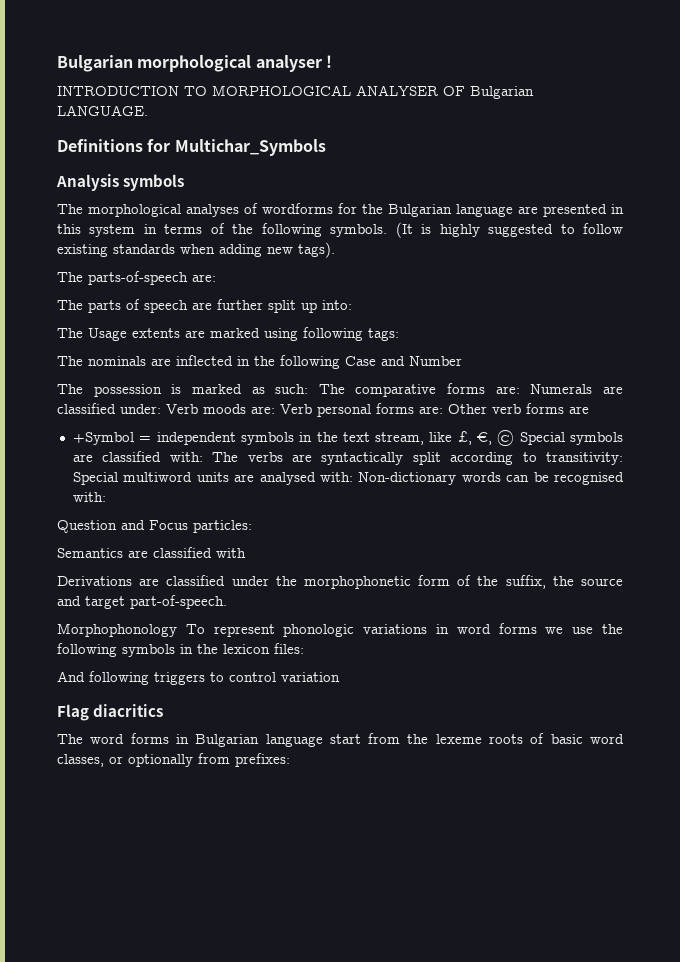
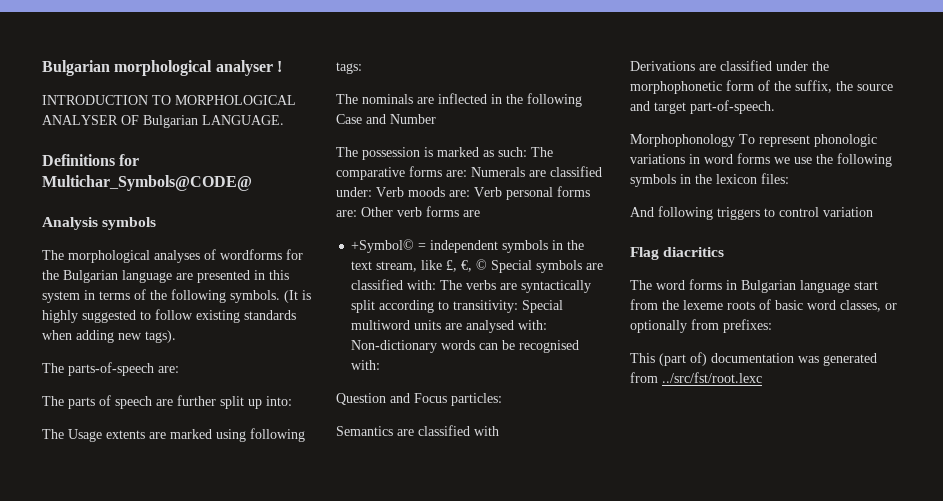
[174,139,326,156] Multichar_Symbols -> [42,175,252,191] Multichar_Symbols@CODE@
[72,432,134,445] +Symbol -> [351,239,415,253] +Symbol©
(290, 760) none -> [630,352,877,366] [630,372,762,383] // This (part of) documentation was generated from ../src/fst/root.lexc

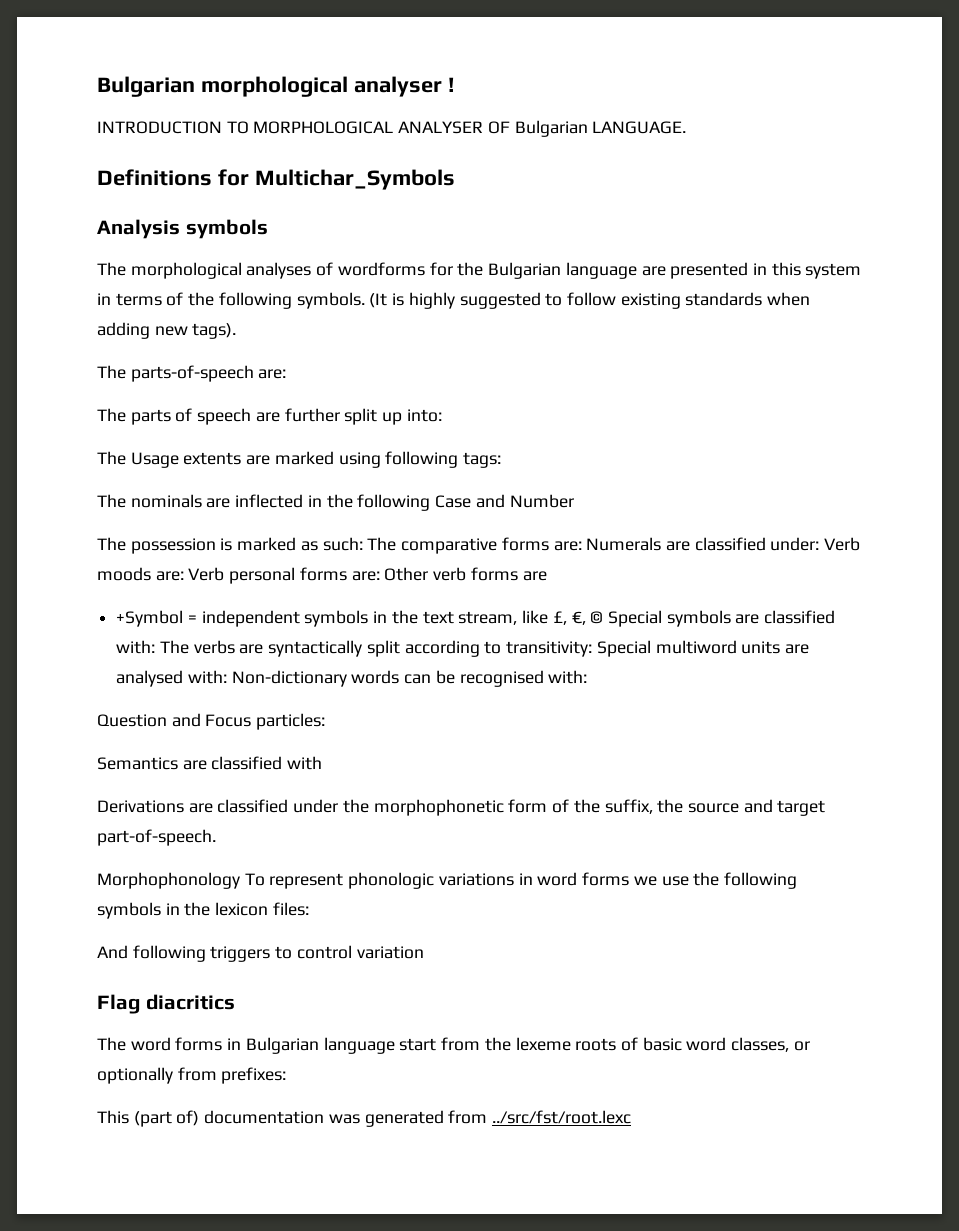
[42,175,252,191] Multichar_Symbols@CODE@ -> [254,169,455,190] Multichar_Symbols
[351,239,415,253] +Symbol© -> [116,610,184,627] +Symbol

